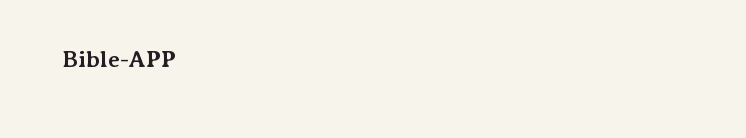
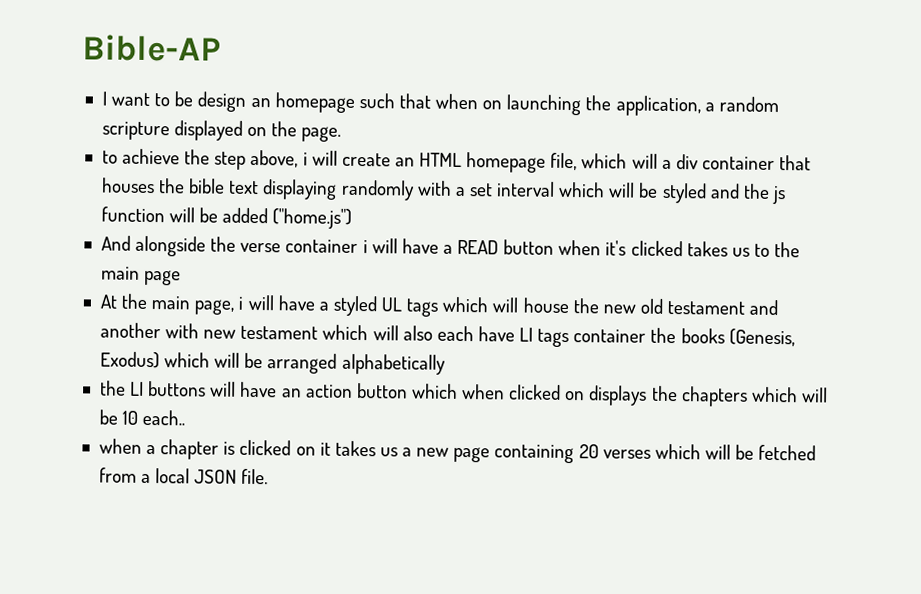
[62,51,176,67] Bible-APP -> [82,34,221,62] [101,91,779,117] [101,120,342,142] [101,148,812,173] [100,177,786,205] [100,206,353,229] [100,235,801,258] [100,266,182,286] [99,293,779,317] [99,322,795,348] [99,351,446,375] [99,380,828,407] [98,409,186,426] [98,438,817,464] [98,467,269,485] Bible-AP // I want to be design an homepage such that when on launching the application, a random scripture displayed on the page. // to achieve the step above, i will create an HTML homepage file, which will a div container that houses the bible text displaying randomly with a set interval which will be styled and the js function will be added ("home.js") // And alongside the verse container i will have a READ button when it's clicked takes us to the main page // At the main page, i will have a styled UL tags which will house the new old testament and another with new testament which will also each have LI tags container the books (Genesis, Exodus) which will be arranged alphabetically // the LI buttons will have an action button which when clicked on displays the chapters which will be 10 each.. // when a chapter is clicked on it takes us a new page containing 20 verses which will be fetched from a local JSON file.

